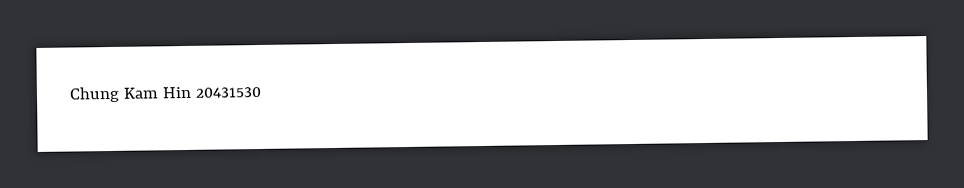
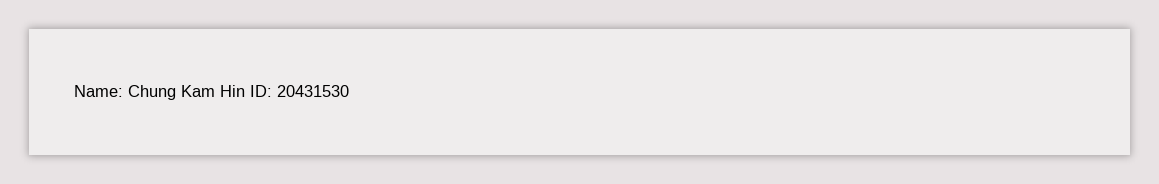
(69, 94) none -> [74,85,123,97] Name:
(192, 92) none -> [250,85,272,97] ID:

